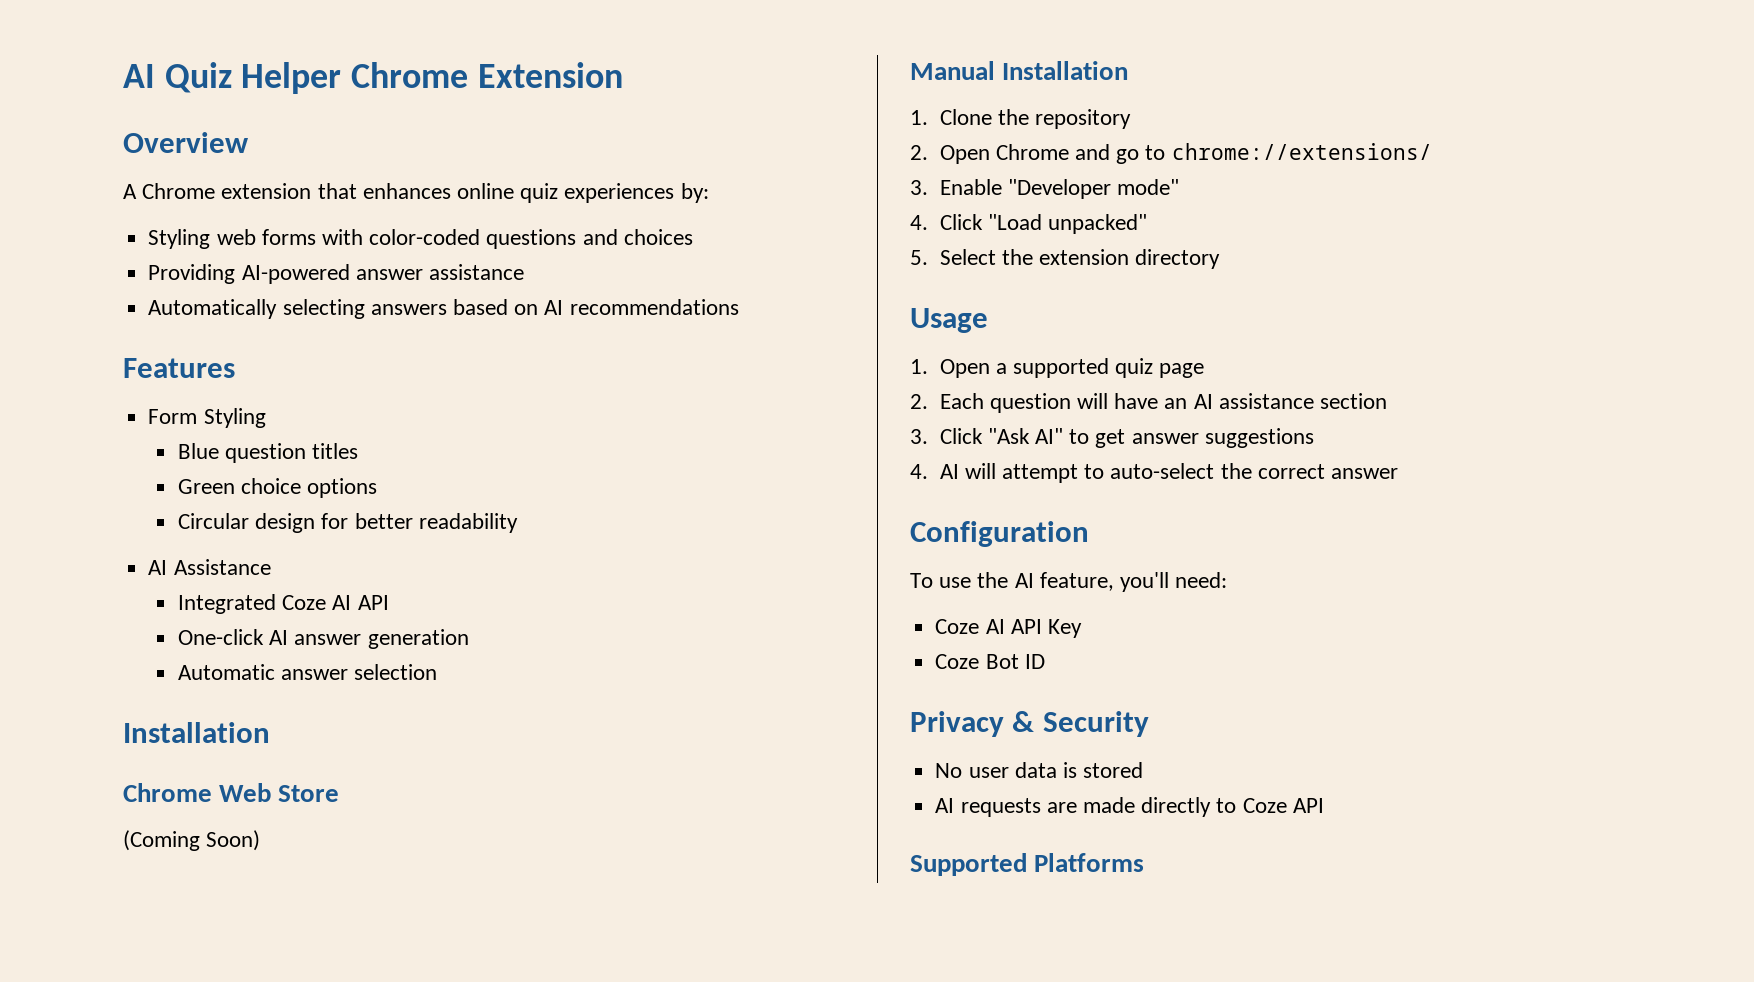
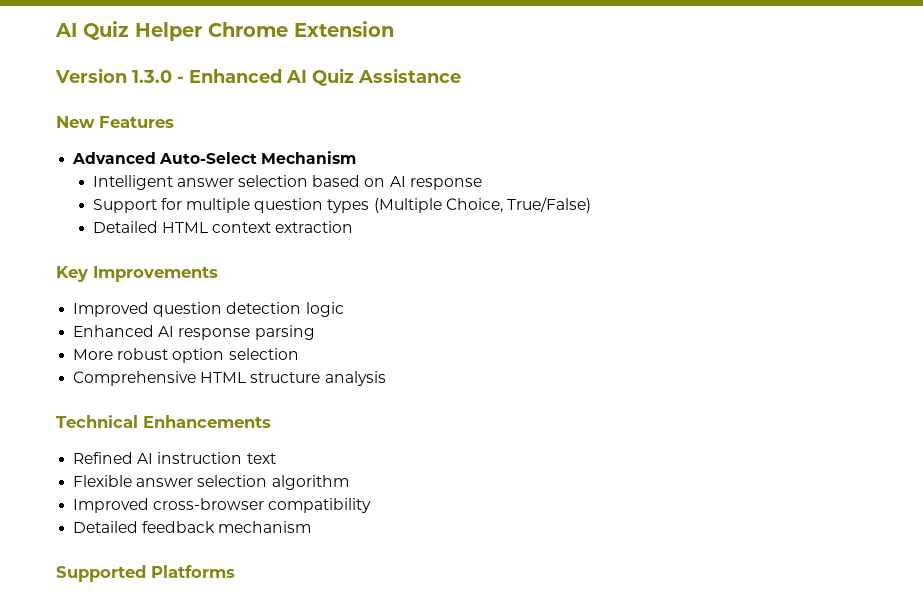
[123,132,248,153] [123,183,709,203] [148,229,693,249] [148,264,524,284] [148,299,739,319] [123,358,235,378] [148,408,266,428] [177,443,359,463] [177,478,378,498] [177,513,518,533] [148,559,271,575] [177,594,389,614] [177,629,469,649] [177,664,438,680] [123,722,270,743] [123,783,340,802] [123,830,261,851] [910,61,1129,80] [910,109,1132,129] [910,143,1432,164] [910,179,1180,199] [910,214,1148,234] [910,249,1221,269] [910,308,988,333] [910,358,1205,378] [910,393,1388,413] [910,428,1314,448] [910,463,1399,483] [910,521,1089,547] [910,572,1228,592] [935,619,1082,638] [935,654,1045,669] [910,711,1149,737] [935,762,1144,778] [935,797,1324,817] Overview // A Chrome extension that enhances online quiz experiences by: // Styling web forms with color-coded questions and choices // Providing AI-powered answer assistance // Automatically selecting answers based on AI recommendations // Features // Form Styling // Blue question titles // Green choice options // Circular design for better readability // AI Assistance // Integrated Coze AI API // One-click AI answer generation // Automatic answer selection // Installation // Chrome Web Store // (Coming Soon) // Manual Installation // 1. Clone the repository // 2. Open Chrome and go to chrome://extensions/ // 3. Enable "Developer mode" // 4. Click "Load unpacked" // 5. Select the extension directory // Usage // 1. Open a supported quiz page // 2. Each question will have an AI assistance section // 3. Click "Ask AI" to get answer suggestions // 4. AI will attempt to auto-select the correct answer // Configuration // To use the AI feature, you'll need: // Coze AI API Key // Coze Bot ID // Privacy & Security // No user data is stored // AI requests are made directly to Coze API -> [55,68,461,86] [56,116,174,128] [72,151,357,164] [92,175,482,190] [92,197,591,213] [92,221,354,233] [56,266,218,282] [73,302,344,317] [73,325,315,340] [73,348,299,363] [73,371,386,386] [56,415,271,428] [73,452,276,464] [73,475,349,490] [73,498,372,513] [73,521,312,533] Version 1.3.0 - Enhanced AI Quiz Assistance // New Features // Advanced Auto-Select Mechanism // Intelligent answer selection based on AI response // Support for multiple question types (Multiple Choice, True/False) // Detailed HTML context extraction // Key Improvements // Improved question detection logic // Enhanced AI response parsing // More robust option selection // Comprehensive HTML structure analysis // Technical Enhancements // Refined AI instruction text // Flexible answer selection algorithm // Improved cross-browser compatibility // Detailed feedback mechanism

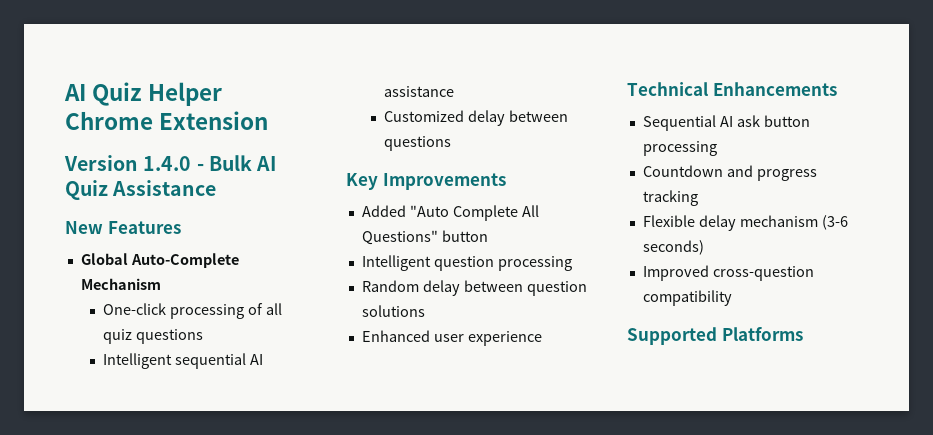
[132,69,282,83] 1.3.0 - Enhanced -> [143,155,252,171] 1.4.0 - Bulk
[72,152,258,164] Advanced Auto-Select -> [80,253,239,268] Global Auto-Complete
[92,175,482,190] [92,197,591,213] [92,221,354,233] [56,266,218,282] [73,302,344,317] [73,325,315,340] [73,348,299,363] [73,371,386,386] [56,415,271,428] [73,452,276,464] [73,475,349,490] [73,498,265,513] Intelligent answer selection based on AI response // Support for multiple question types (Multiple Choice, True/False) // Detailed HTML context extraction // Key Improvements // Improved question detection logic // Enhanced AI response parsing // More robust option selection // Comprehensive HTML structure analysis // Technical Enhancements // Refined AI instruction text // Flexible answer selection algorithm // Improved cross-browser -> [103,303,282,319] [103,329,204,344] [103,353,263,369] [384,86,455,97] [384,110,568,126] [384,136,452,151] [346,173,506,190] [361,205,539,221] [361,230,488,245] [361,255,572,271] [361,280,587,296] [361,305,425,317] [361,330,542,346] [627,82,837,96] [642,115,810,131] [642,141,717,156] [642,165,817,181] [642,190,698,206] [642,215,848,231] [642,240,704,255] [642,265,814,281] One-click processing of all quiz questions // Intelligent sequential AI assistance // Customized delay between questions // Key Improvements // Added "Auto Complete All Questions" button // Intelligent question processing // Random delay between question solutions // Enhanced user experience // Technical Enhancements // Sequential AI ask button processing // Countdown and progress tracking // Flexible delay mechanism (3-6 seconds) // Improved cross-question
[73,521,312,533] // Detailed feedback mechanism -> (732, 298) none

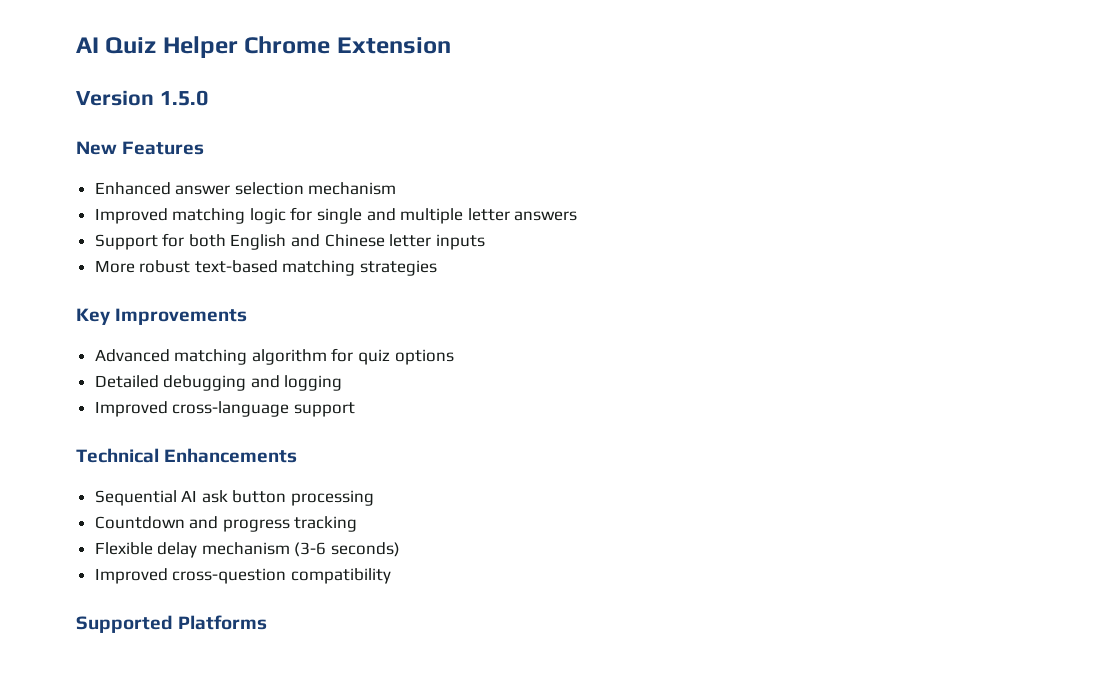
[143,155,277,171] [65,180,217,200] [65,221,181,234] [80,253,239,268] [80,278,161,290] [103,303,282,319] [103,329,204,344] [103,353,263,369] [384,86,455,97] [384,110,568,126] [384,136,452,151] [346,173,506,190] [361,205,539,221] [361,230,488,245] [361,255,572,271] [361,280,587,296] [361,305,425,317] [361,330,542,346] 1.4.0 - Bulk AI Quiz Assistance // New Features // Global Auto-Complete Mechanism // One-click processing of all quiz questions // Intelligent sequential AI assistance // Customized delay between questions // Key Improvements // Added "Auto Complete All Questions" button // Intelligent question processing // Random delay between question solutions // Enhanced user experience -> [159,90,208,106] [76,141,205,155] [94,182,397,195] [94,207,578,224] [94,233,485,250] [94,260,438,276] [76,308,248,325] [94,348,454,365] [94,375,343,391] [94,401,355,417] 1.5.0 // New Features // Enhanced answer selection mechanism // Improved matching logic for single and multiple letter answers // Support for both English and Chinese letter inputs // More robust text-based matching strategies // Key Improvements // Advanced matching algorithm for quiz options // Detailed debugging and logging // Improved cross-language support

